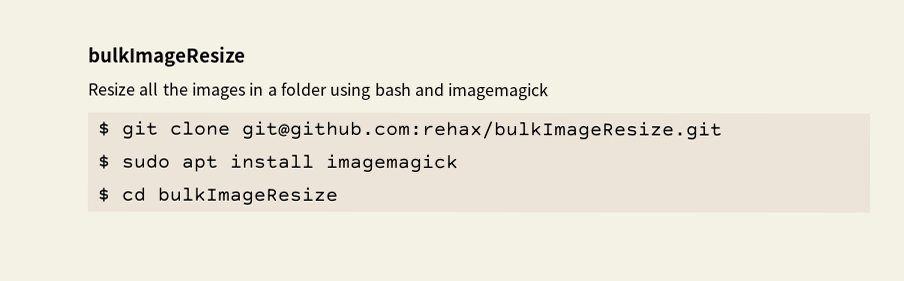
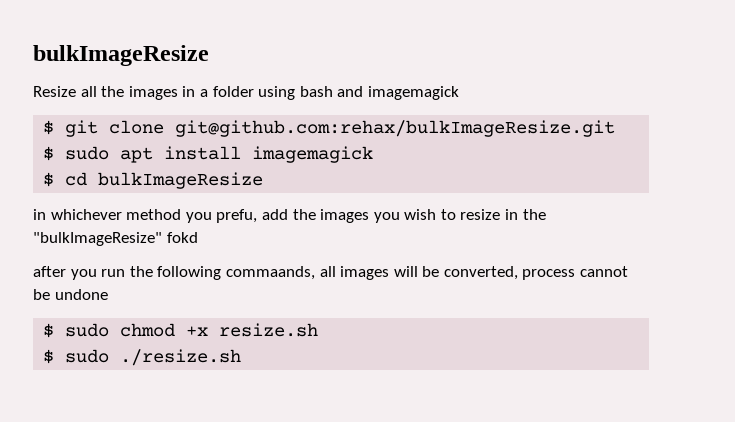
(338, 196) none -> [33,209,546,223] [33,232,198,246] [33,266,629,280] [33,289,108,300] [43,323,319,338] [43,349,242,366] // in whichever method you prefu, add the images you wish to resize in the "bulkImageResize" fokd // after you run the following commaands, all images will be converted, process cannot be undone // $ sudo chmod +x resize.sh // $ sudo ./resize.sh

